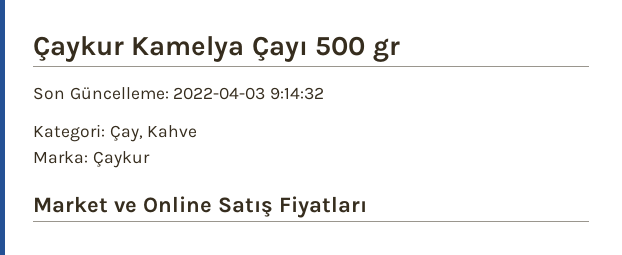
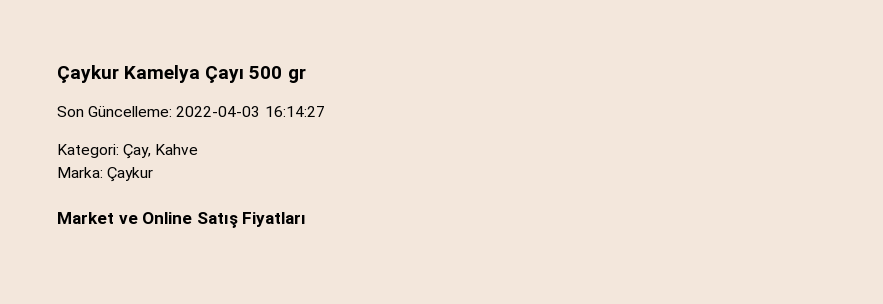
[270,87,325,100] 9:14:32 -> [264,106,325,117] 16:14:27

